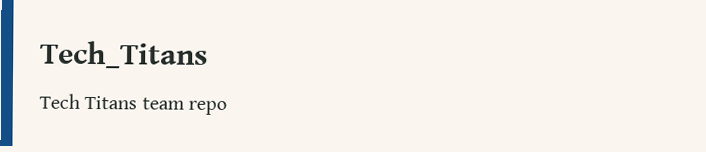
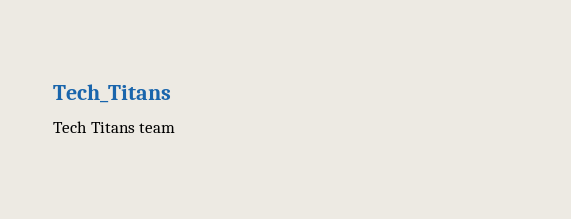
[187,100,227,116] repo -> (176, 128) none

